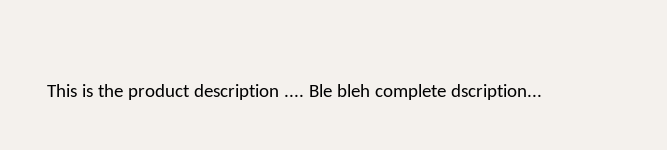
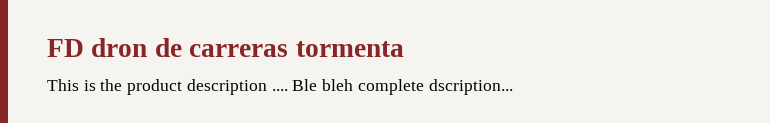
(47, 90) none -> [47,38,404,57] FD dron de carreras tormenta //

